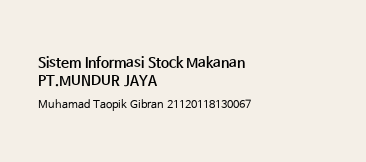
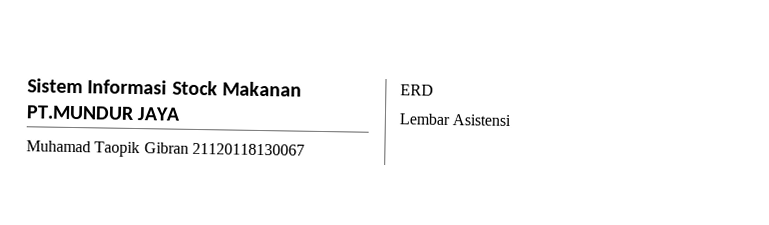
(251, 103) none -> [400,84,434,96] [399,113,512,127] // ERD // Lembar Asistensi

